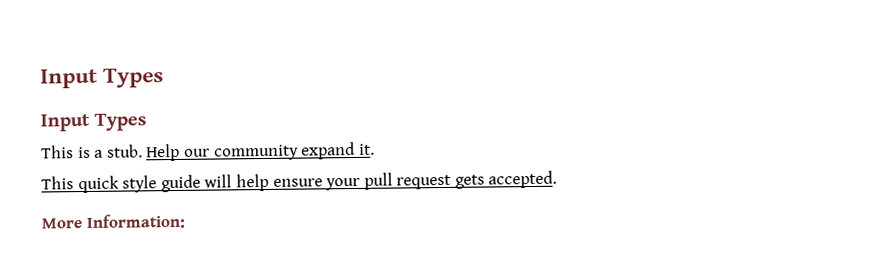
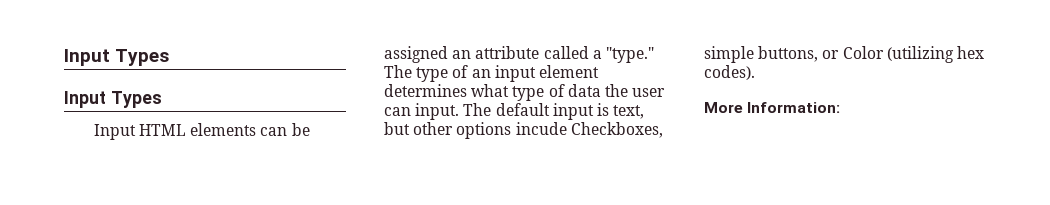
[41,141,375,162] [41,170,558,194] This is a stub. Help our community expand it. // This quick style guide will help ensure your pull request gets accepted. -> [93,123,310,140] [384,46,654,63] [384,65,599,82] [384,84,666,101] [384,103,645,120] [384,122,663,139] [704,46,984,63] [704,65,755,80] Input HTML elements can be assigned an attribute called a "type." The type of an input element determines what type of data the user can input. The default input is text, but other options incude Checkboxes, simple buttons, or Color (utilizing hex codes).

